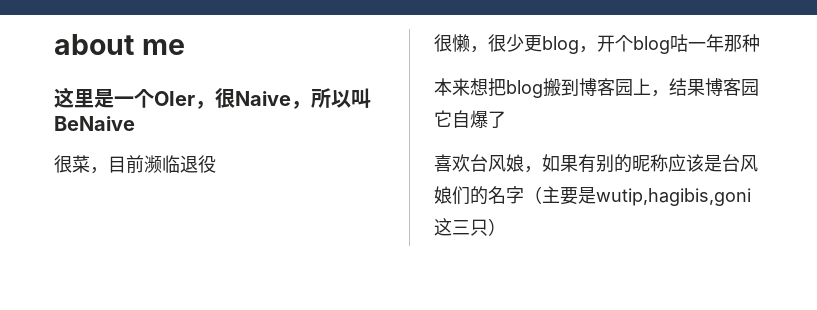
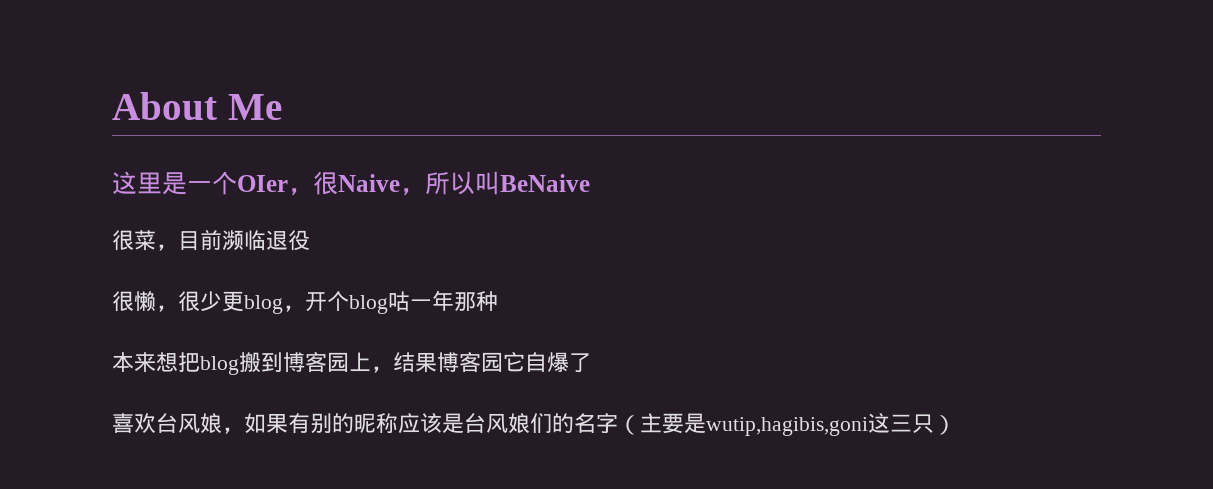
[54,34,185,55] about me -> [112,92,282,120] About Me

